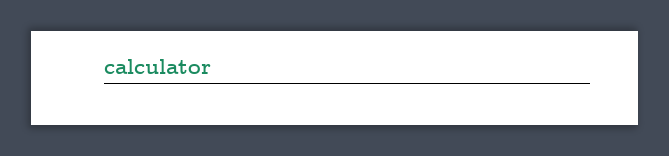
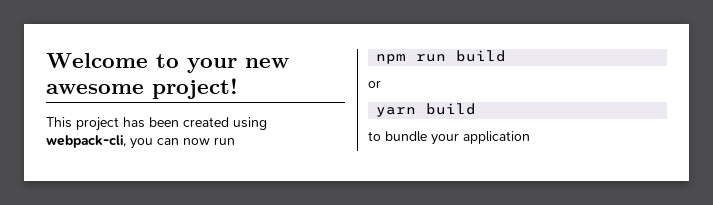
[104,59,211,74] calculator -> [46,53,289,73] [46,78,238,99] [46,117,267,131] [46,135,235,149] [376,50,507,64] [368,80,381,88] [376,103,477,117] [368,131,530,145] Welcome to your new awesome project! // This project has been created using webpack-cli, you can now run // npm run build // or // yarn build // to bundle your application

